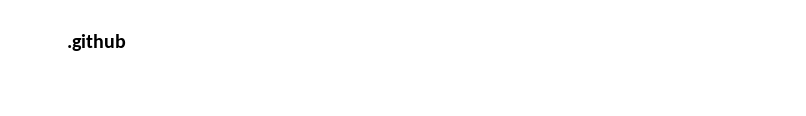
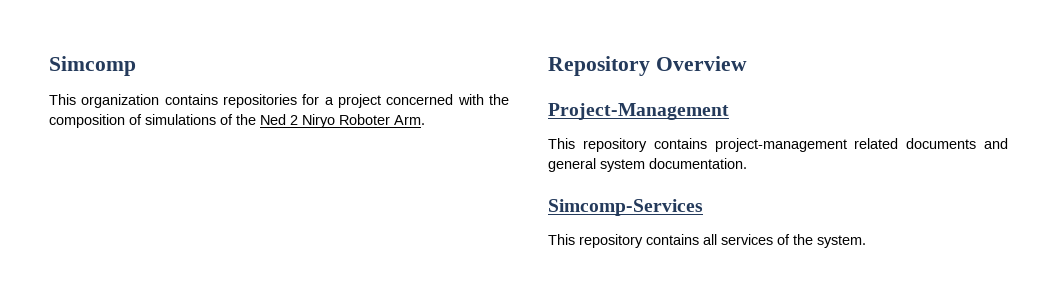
[67,34,126,51] .github -> [49,56,136,76] [49,94,509,108] [49,114,425,128] [548,56,747,76] [548,103,729,120] [548,138,1008,152] [548,158,747,172] [548,199,703,216] [548,234,866,248] Simcomp // This organization contains repositories for a project concerned with the composition of simulations of the Ned 2 Niryo Roboter Arm. // Repository Overview // Project-Management // This repository contains project-management related documents and general system documentation. // Simcomp-Services // This repository contains all services of the system.

